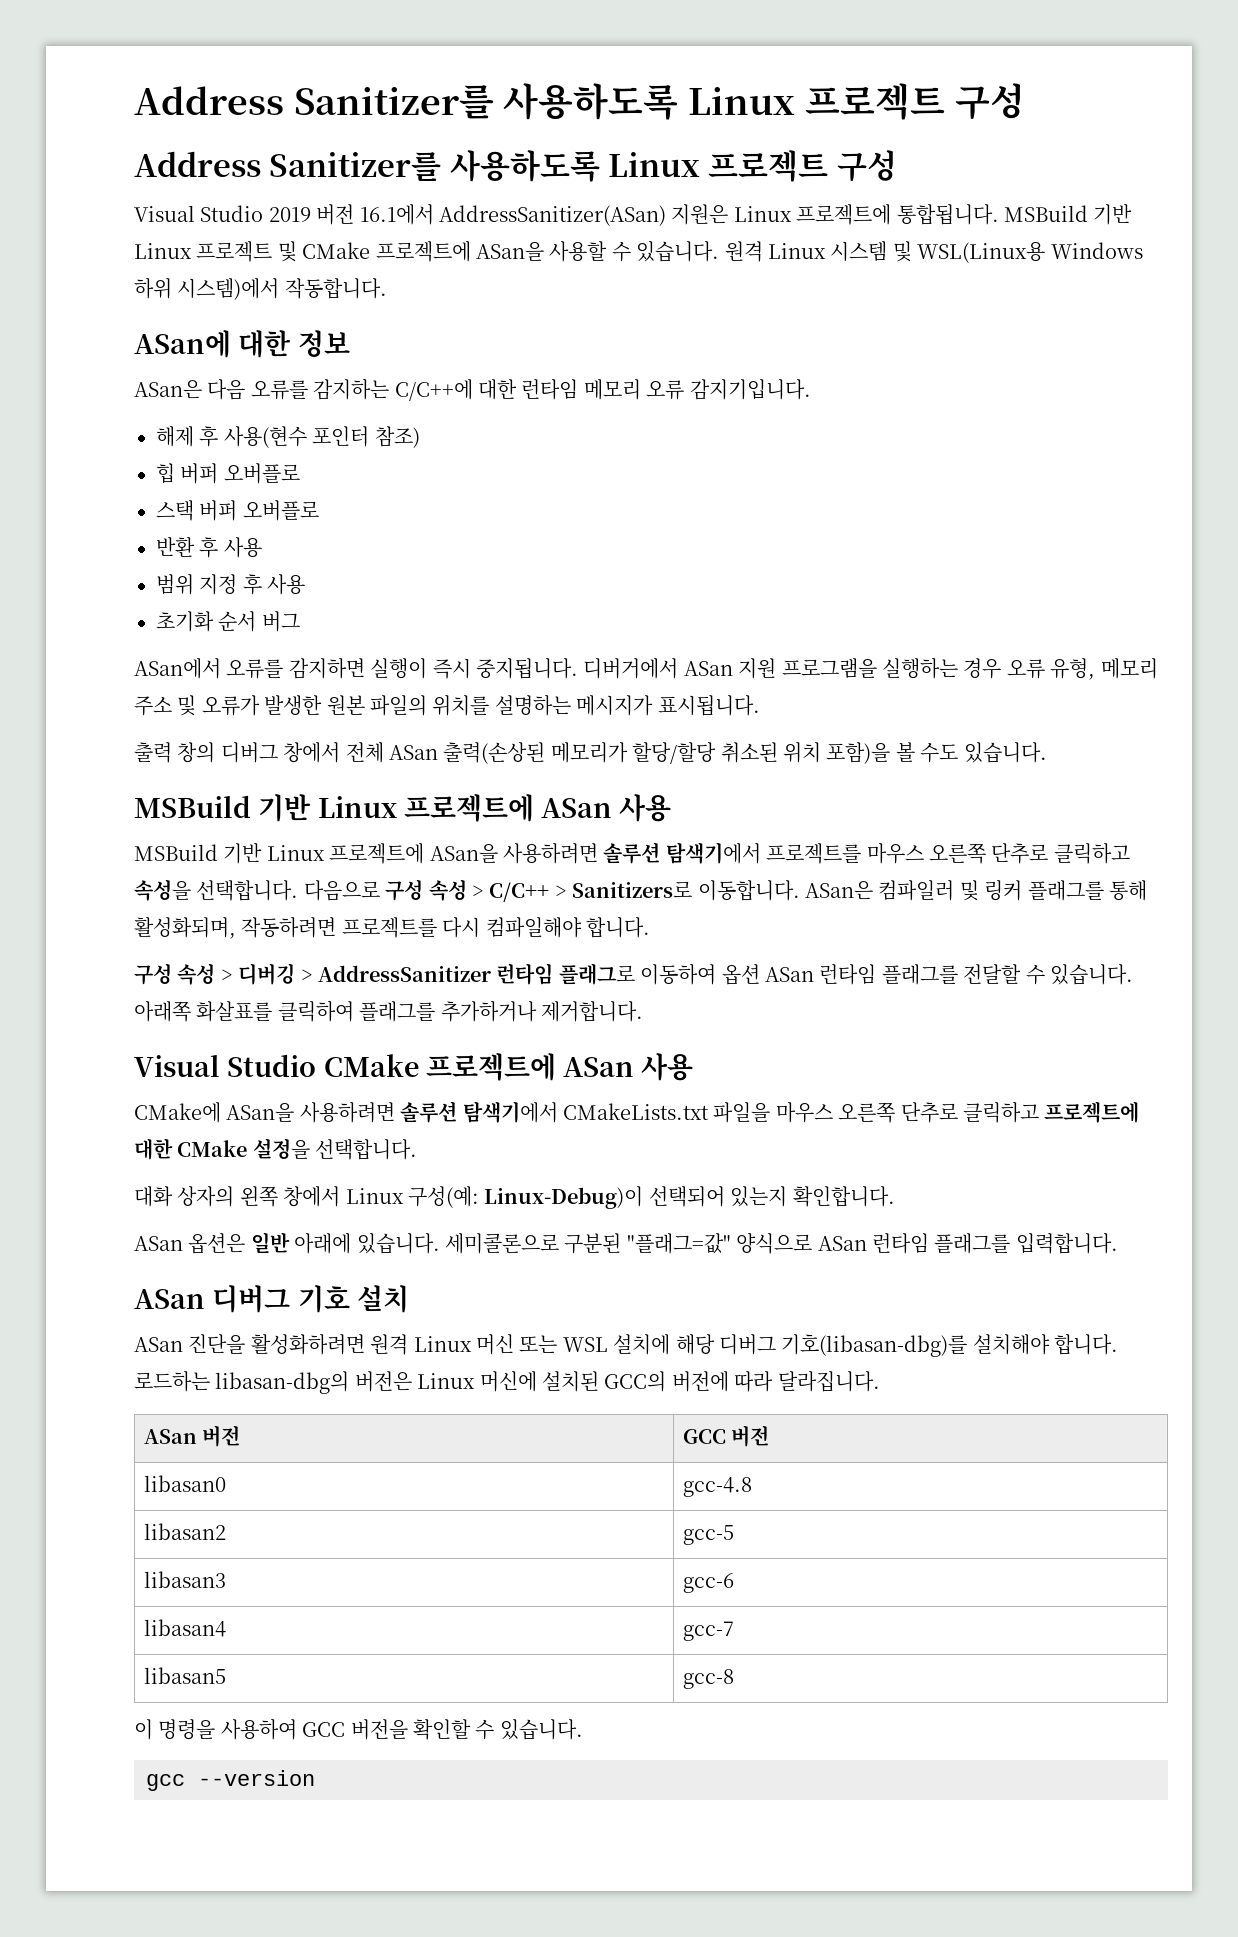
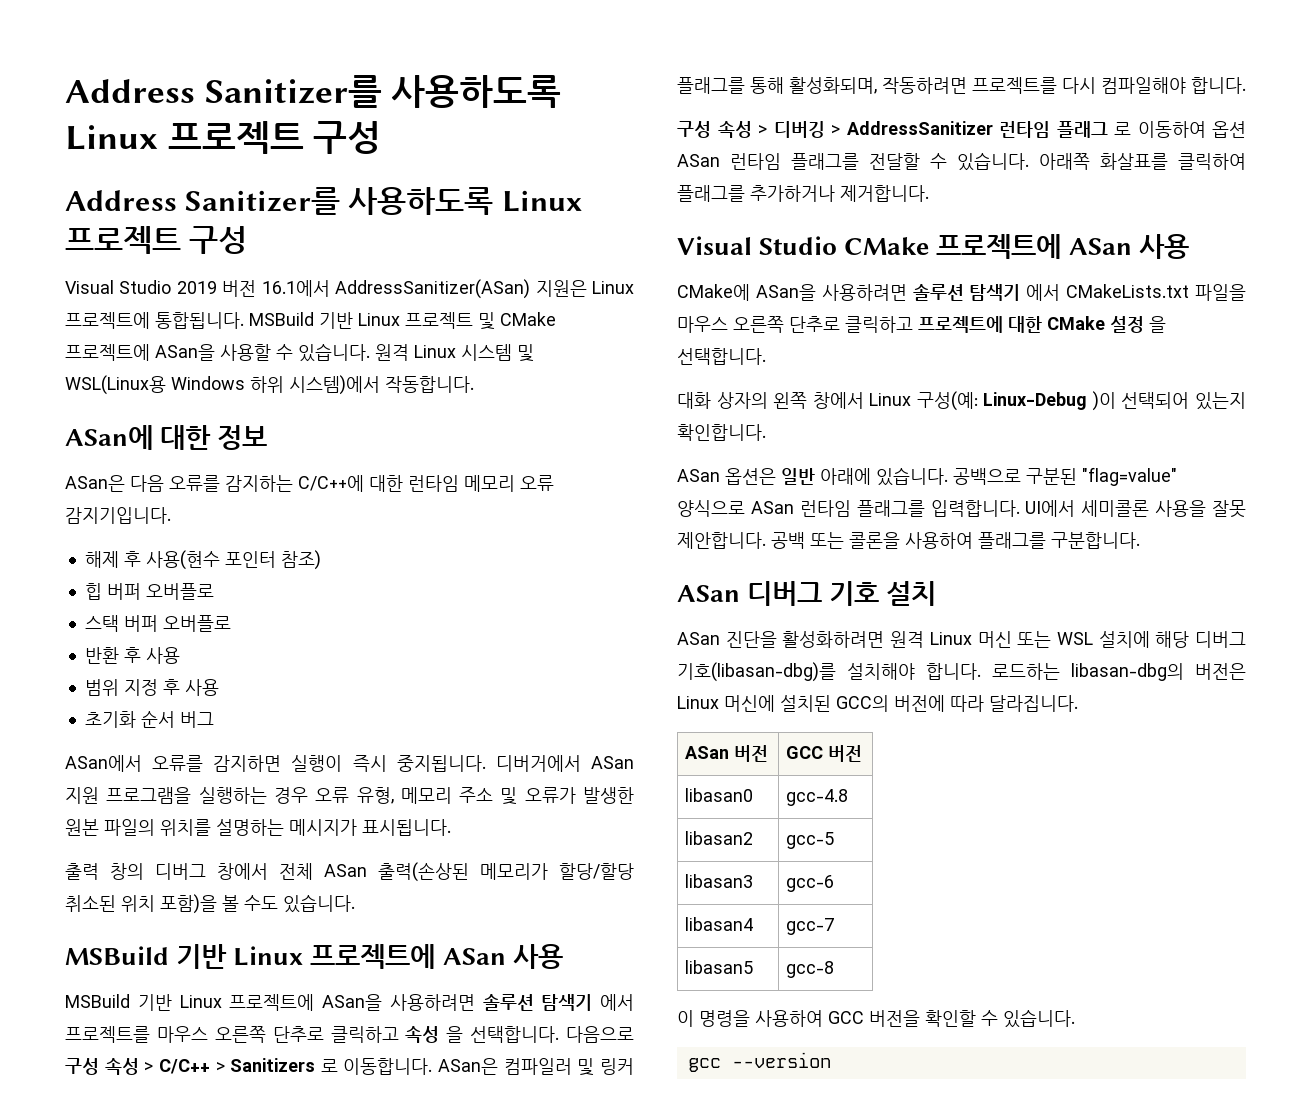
[665,842,761,864] 탐색기에서 -> [541,994,634,1011] 탐색기 에서
[134,880,191,901] 속성을 -> [405,1026,464,1043] 속성 을
[572,881,693,898] Sanitizers로 -> [230,1058,338,1072] Sanitizers 로
[558,963,635,985] 플래그로 -> [1056,121,1131,138] 플래그 로
[462,1101,558,1123] 탐색기에서 -> [969,284,1061,301] 탐색기 에서
[252,1138,310,1159] 설정을 -> [1110,316,1166,333] 설정 을
[484,1186,644,1209] Linux-Debug)이 -> [983,391,1116,411] Linux-Debug )이
[445,1233,731,1254] 세미콜론으로 구분된 "플래그=값" -> [953,467,1177,486] 공백으로 구분된 "flag=value"
(1118, 1243) none -> [1025,500,1246,518] [677,532,1140,549] UI에서 세미콜론 사용을 잘못 제안합니다. 공백 또는 콜론을 사용하여 플래그를 구분합니다.

